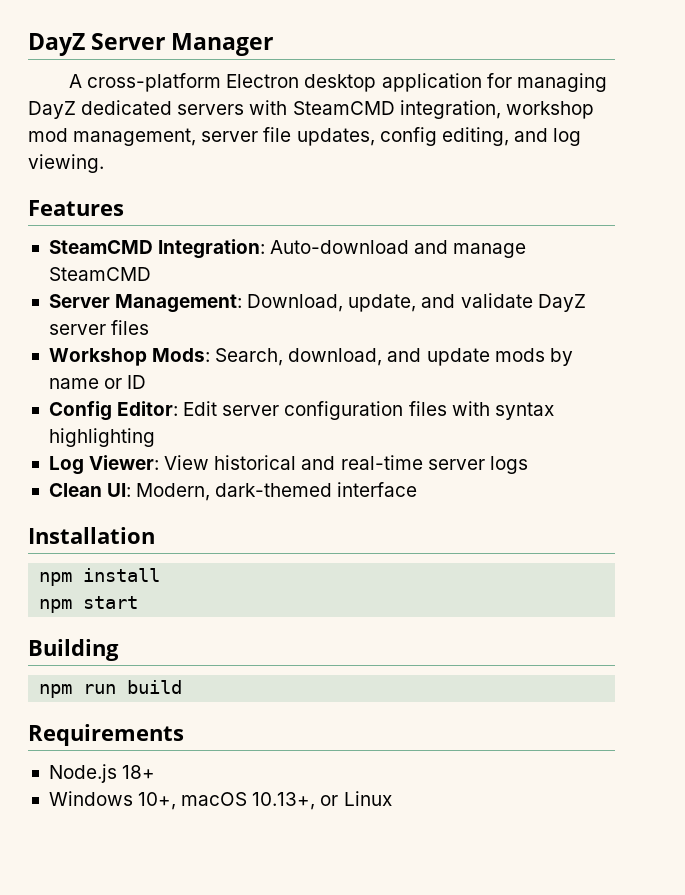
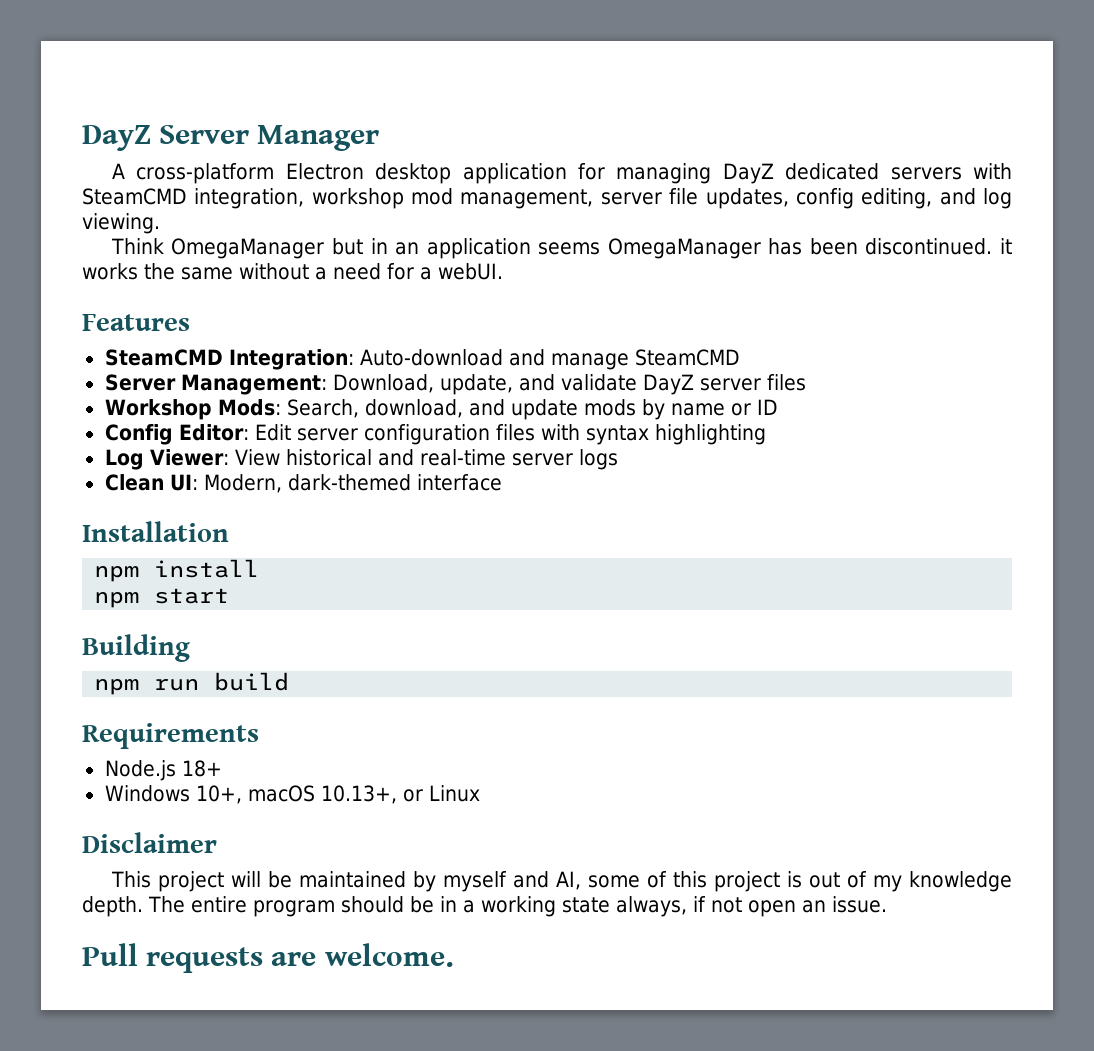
(104, 163) none -> [110,238,1013,259] [82,263,503,280] // Think OmegaManager but in an application seems OmegaManager has been discontinued. it works the same without a need for a webUI.
(392, 798) none -> [82,832,217,853] [110,871,1012,892] [82,896,887,917] [82,943,454,973] // Disclaimer // This project will be maintained by myself and AI, some of this project is out of my knowledge depth. The entire program should be in a working state always, if not open an issue. // Pull requests are welcome.

